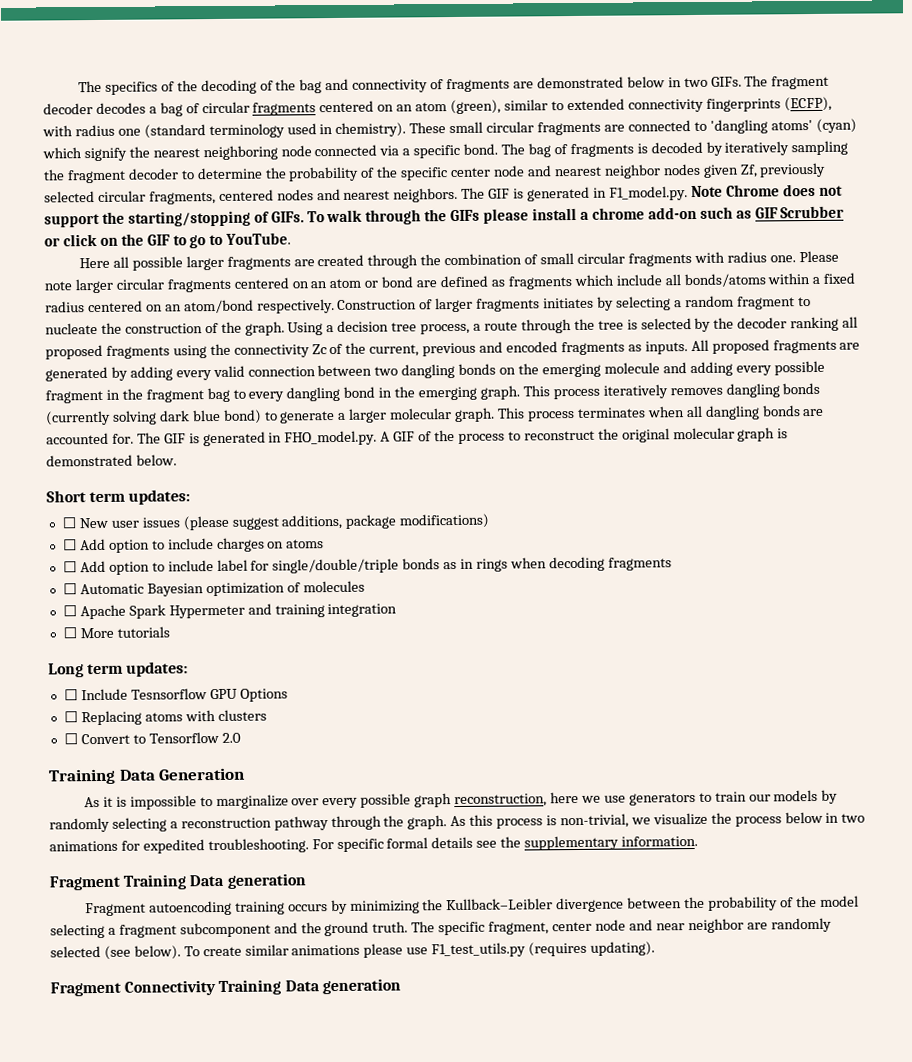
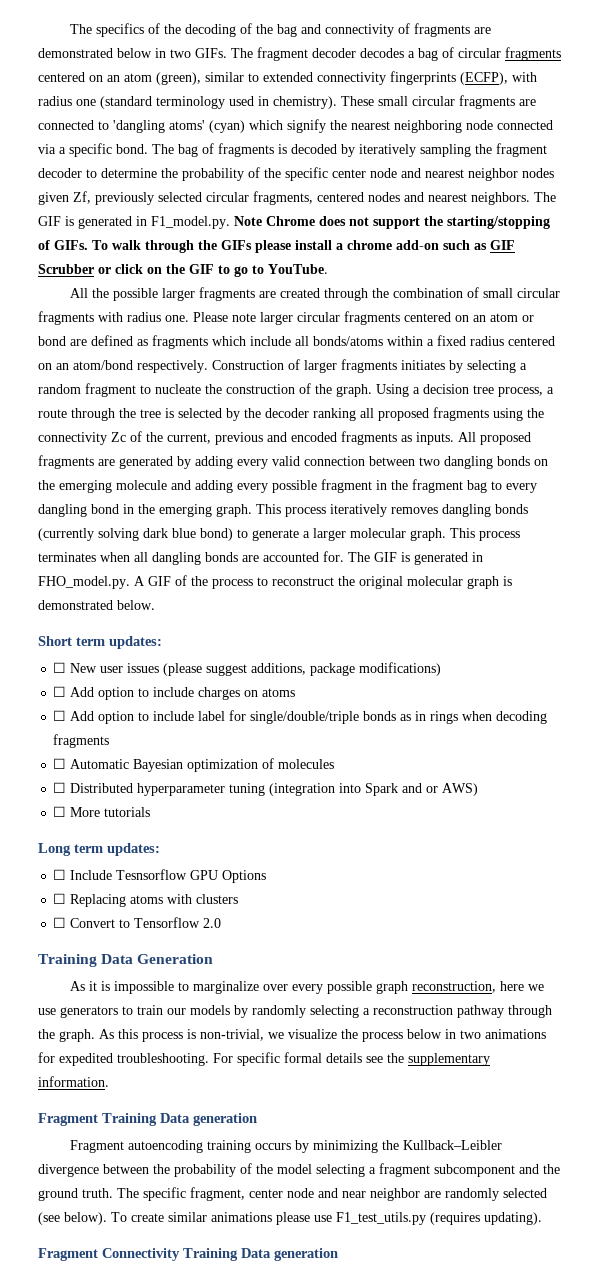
[78,256,129,269] Here all -> [70,288,110,298] All the
[79,603,398,620] Apache Spark Hypermeter and training integration -> [70,783,479,796] Distributed hyperparameter tuning (integration into Spark and or AWS)

